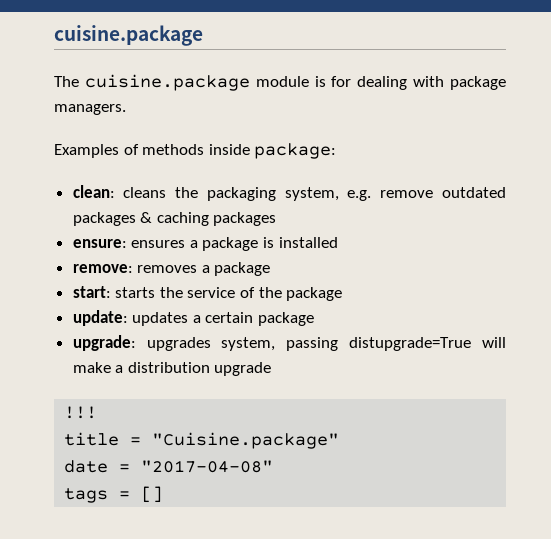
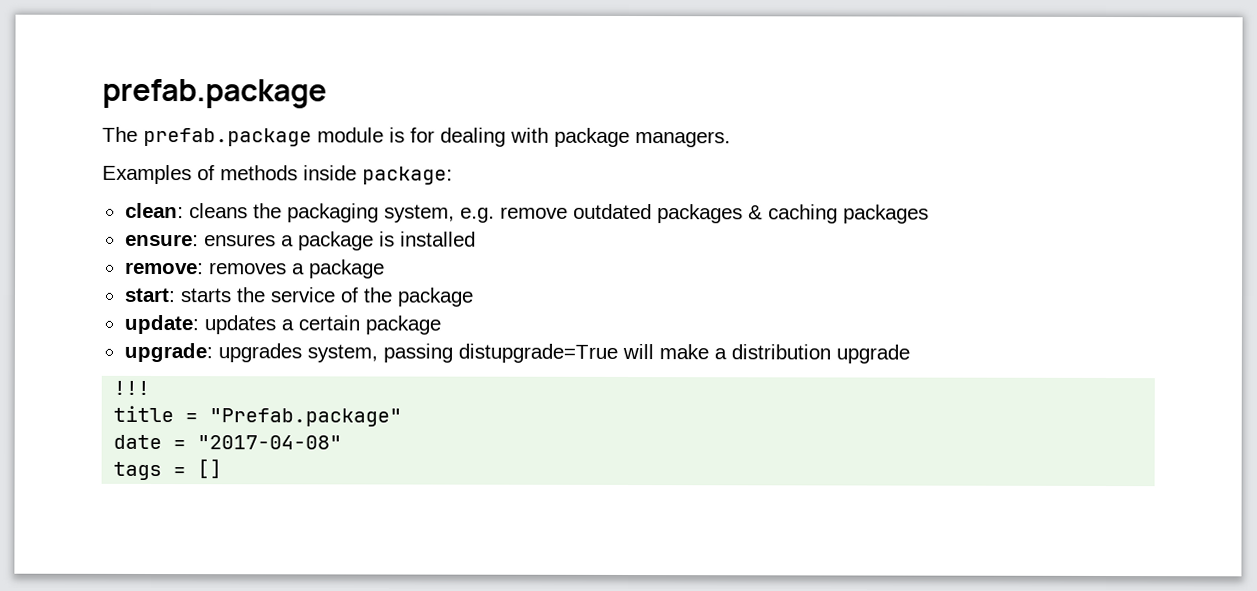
[54,25,203,46] cuisine.package -> [102,78,327,109] prefab.package
[84,74,250,91] cuisine.package -> [143,127,312,147] prefab.package
[152,432,340,449] "Cuisine.package" -> [209,408,403,427] "Prefab.package"

